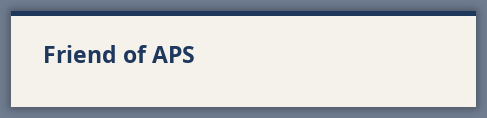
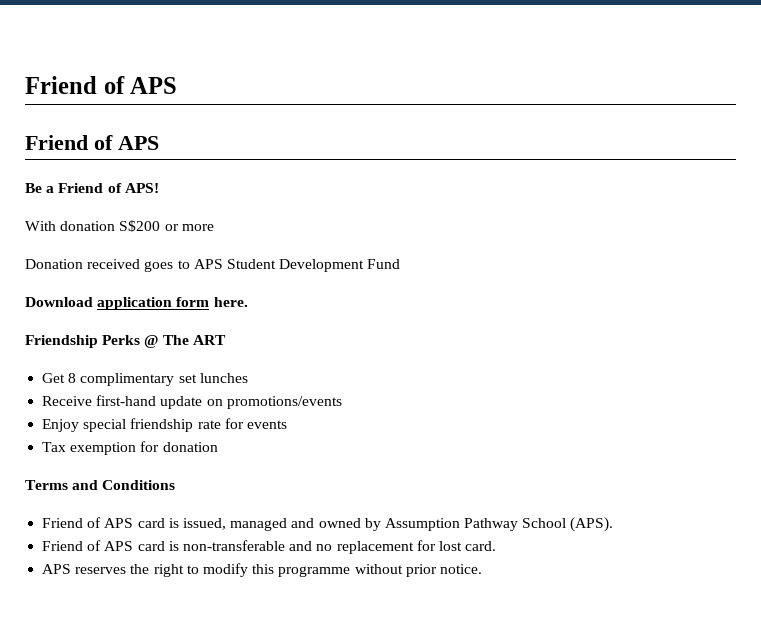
[43,45,196,63] Friend of APS -> [25,76,178,94] [25,135,159,150] [25,183,159,193] [25,220,214,232] [25,259,401,272] [25,297,248,310] [25,335,226,348] [42,373,248,386] [42,395,342,409] [42,418,287,432] [42,441,218,455] [25,480,176,490] [42,517,614,532] [42,540,497,554] [42,563,482,577] Friend of APS // Friend of APS // Be a Friend of APS! // With donation S$200 or more // Donation received goes to APS Student Development Fund // Download application form here. // Friendship Perks @ The ART // Get 8 complimentary set lunches // Receive first-hand update on promotions/events // Enjoy special friendship rate for events // Tax exemption for donation // Terms and Conditions // Friend of APS card is issued, managed and owned by Assumption Pathway School (APS). // Friend of APS card is non-transferable and no replacement for lost card. // APS reserves the right to modify this programme without prior notice.

